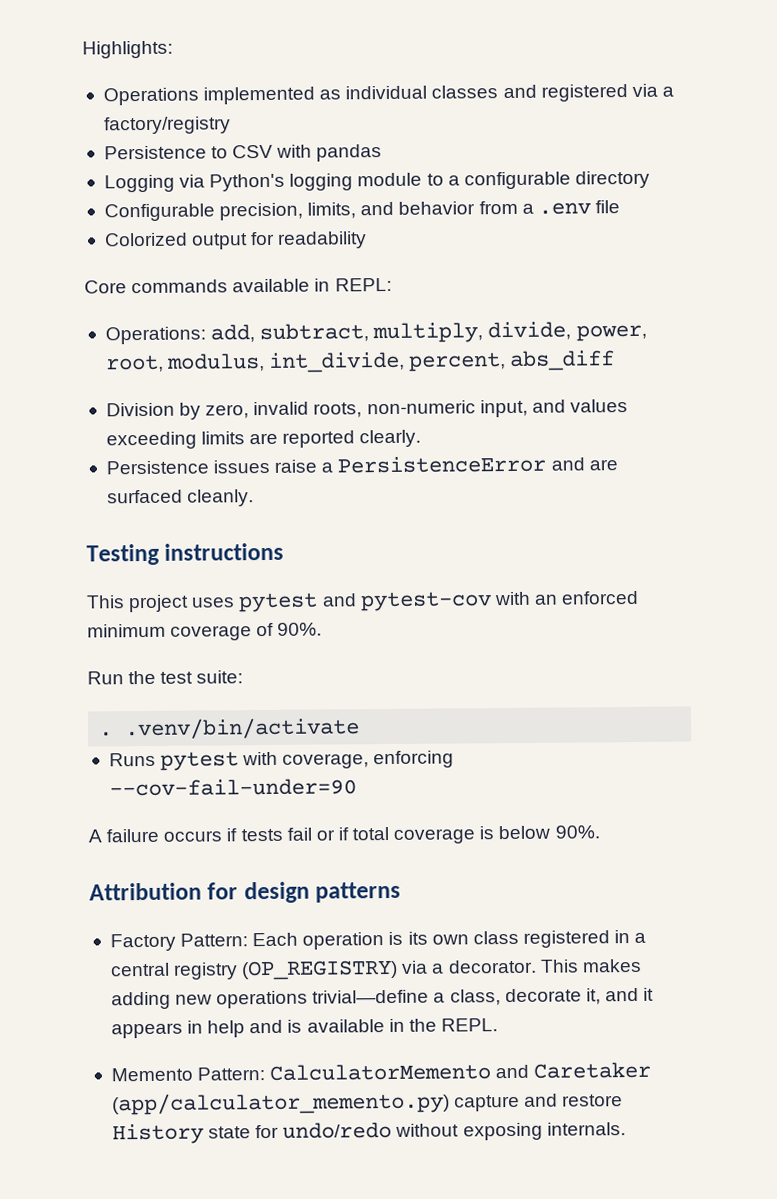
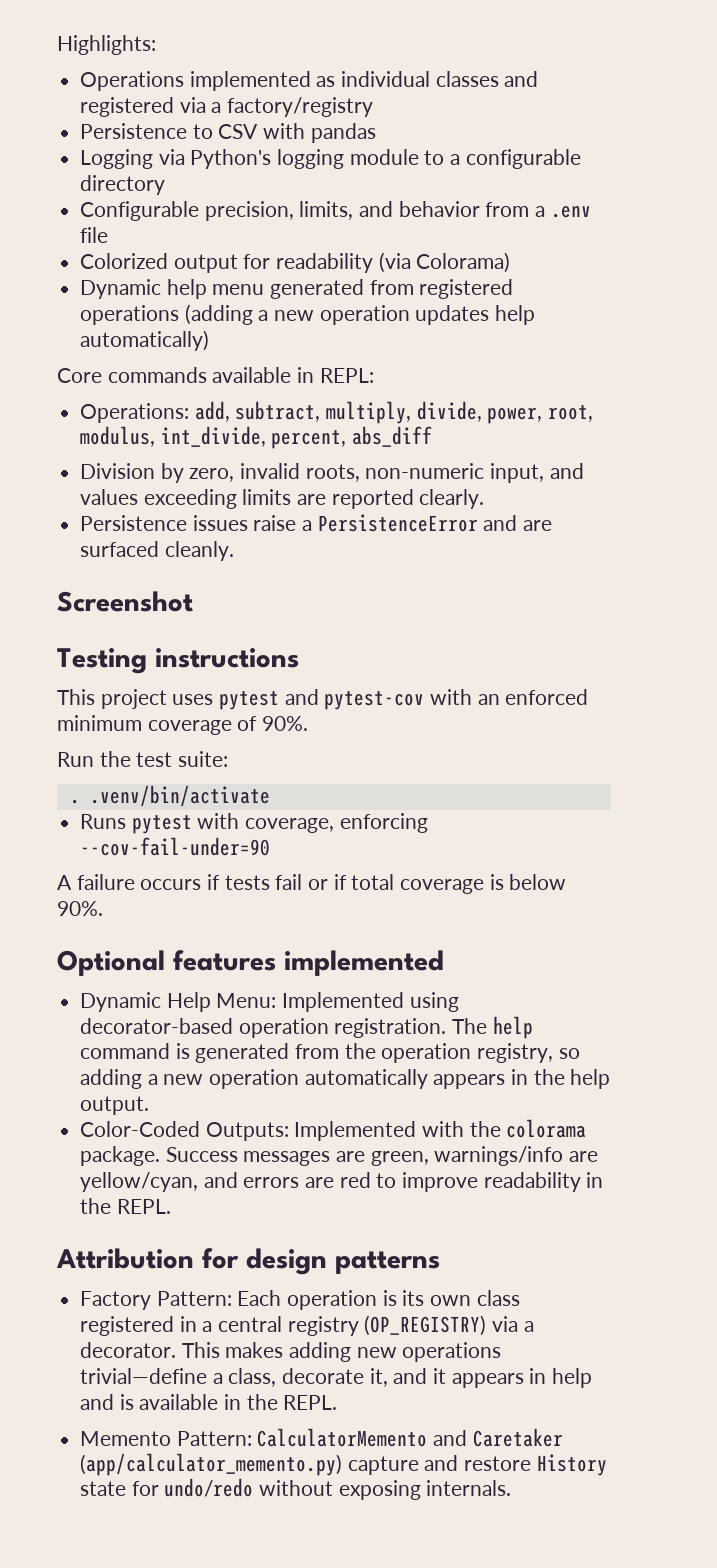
(368, 240) none -> [378,252,511,273] [80,279,514,299] [80,304,536,325] [80,330,210,351] (via Colorama) // Dynamic help menu generated from registered operations (adding a new operation updates help automatically)
(255, 498) none -> [57,591,193,612] // Screenshot
(600, 832) none -> [57,950,444,976] [80,992,459,1012] [80,1016,533,1039] [80,1043,580,1063] [80,1069,611,1089] [80,1096,150,1115] [80,1119,587,1141] [80,1146,599,1166] [80,1172,604,1192] [80,1198,171,1214] // Optional features implemented // Dynamic Help Menu: Implemented using decorator-based operation registration. The help command is generated from the operation registry, so adding a new operation automatically appears in the help output. // Color-Coded Outputs: Implemented with the colorama package. Success messages are green, warnings/info are yellow/cyan, and errors are red to improve readability in the REPL.

